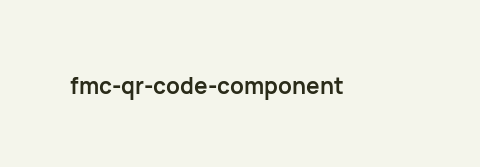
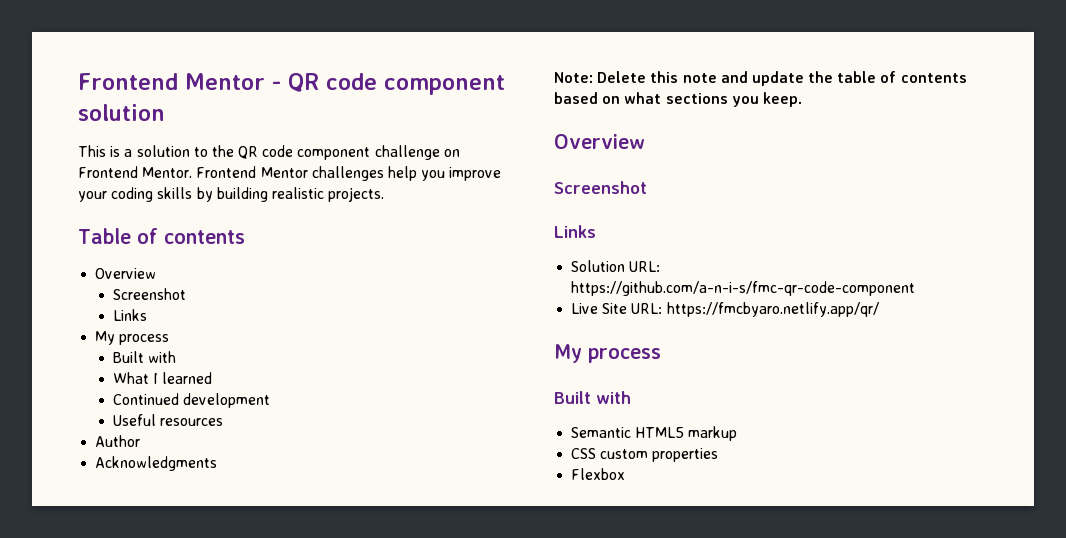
[70,77,344,100] fmc-qr-code-component -> [78,73,505,95] [78,104,165,121] [78,145,460,160] [78,166,502,181] [78,187,385,202] [78,228,245,244] [95,268,157,279] [112,288,186,300] [112,309,147,321] [95,331,170,345] [112,351,177,363] [112,372,213,384] [112,393,271,408] [112,414,224,426] [95,435,141,447] [95,456,218,471] [554,71,967,86] [554,92,802,107] [554,134,645,149] [554,181,647,194] [554,225,596,238] [571,260,661,272] [571,281,916,296] [571,302,879,317] [554,344,661,363] [554,391,631,404] [571,426,738,441] [571,448,719,462] [571,468,626,480] Frontend Mentor - QR code component solution // This is a solution to the QR code component challenge on Frontend Mentor. Frontend Mentor challenges help you improve your coding skills by building realistic projects. // Table of contents // Overview // Screenshot // Links // My process // Built with // What I learned // Continued development // Useful resources // Author // Acknowledgments // Note: Delete this note and update the table of contents based on what sections you keep. // Overview // Screenshot // Links // Solution URL: https://github.com/a-n-i-s/fmc-qr-code-component // Live Site URL: https://fmcbyaro.netlify.app/qr/ // My process // Built with // Semantic HTML5 markup // CSS custom properties // Flexbox

